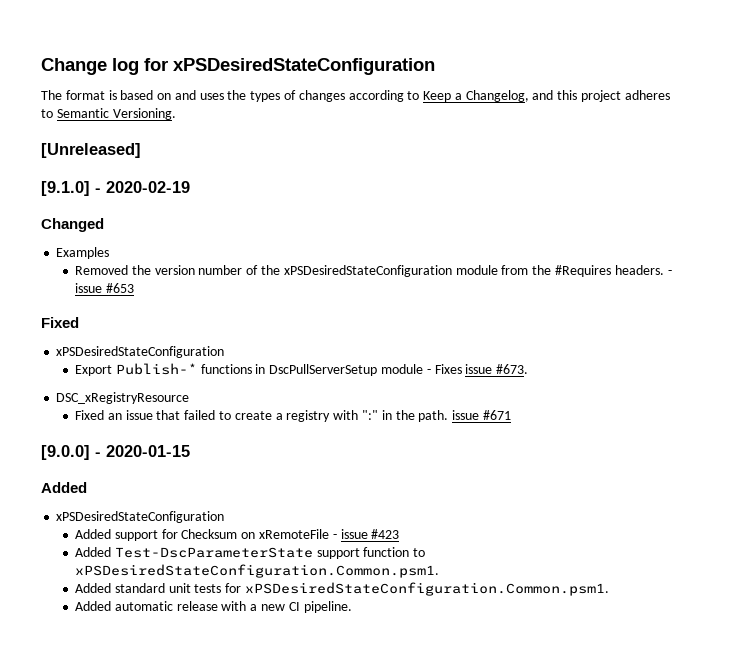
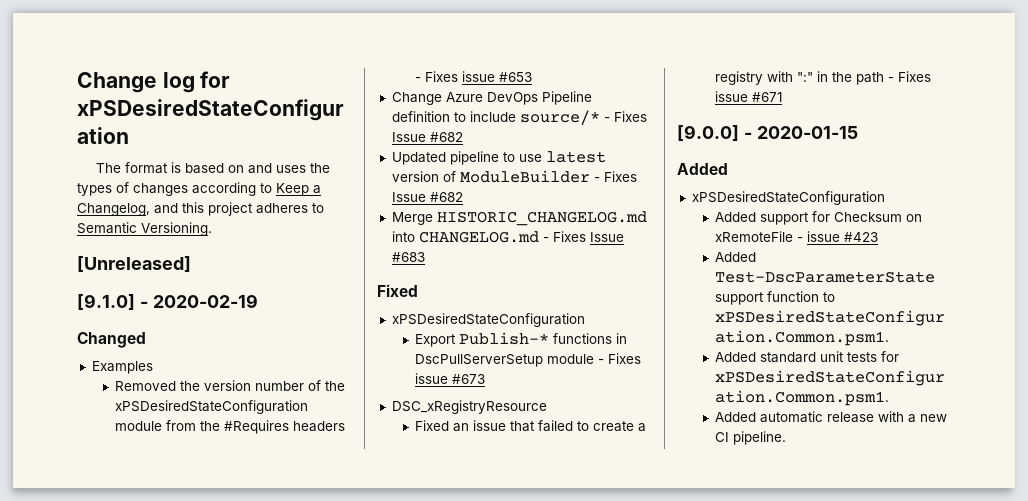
[614,265,672,275] headers. - -> [293,421,346,432] [415,71,459,82] headers - Fixes
(134, 288) none -> [391,91,592,105] [391,110,647,125] [391,132,463,142] [391,151,606,165] [391,170,637,183] [391,192,463,202] [391,211,647,226] [391,231,624,243] [391,252,425,262] // Change Azure DevOps Pipeline definition to include source/* - Fixes Issue #682 // Updated pipeline to use latest version of ModuleBuilder - Fixes Issue #682 // Merge HISTORIC_CHANGELOG.md into CHANGELOG.md - Fixes Issue #683
[496,364,529,374] #673. -> [452,374,486,384] #673
[418,410,449,422] path. -> [856,71,932,85] path - Fixes

